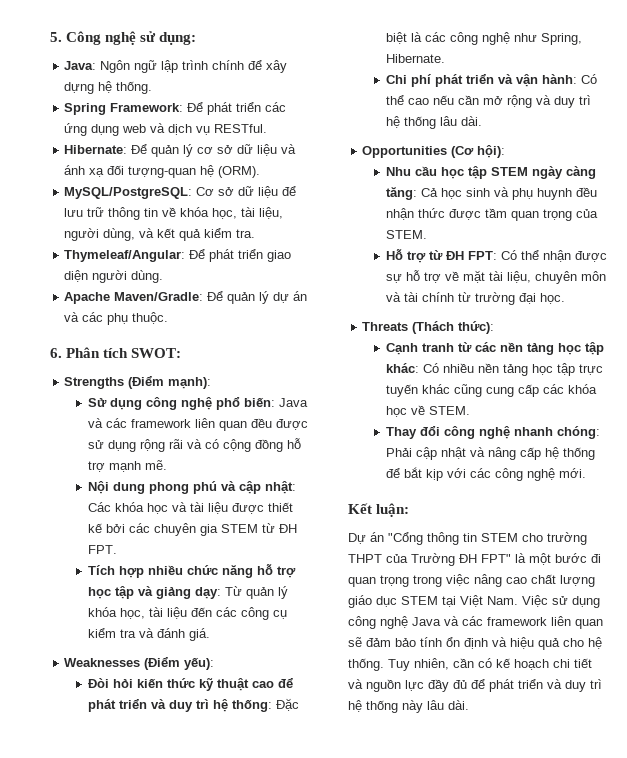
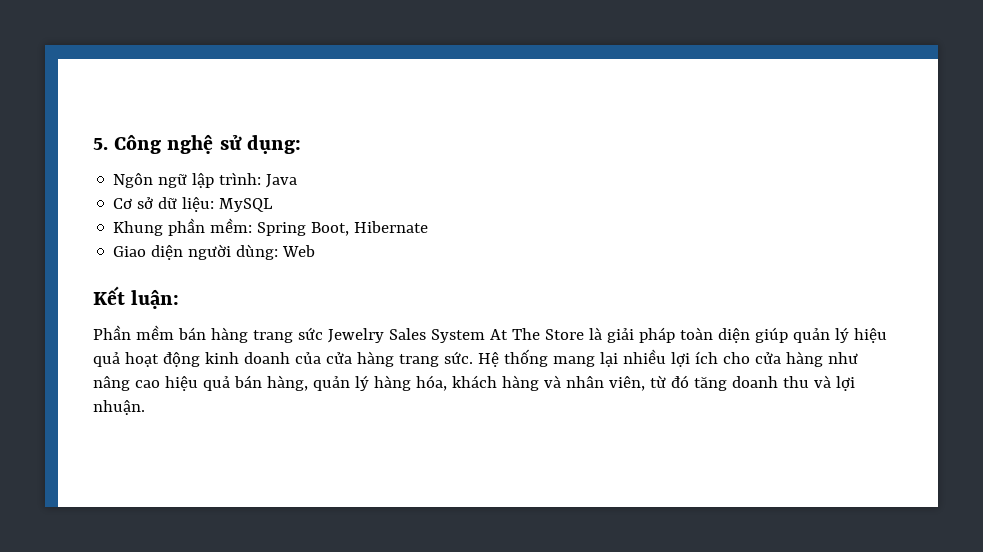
[64,61,97,70] Java: -> (301, 144) none
[182,60,288,73] [64,81,153,94] [64,102,287,115] [64,123,268,136] [64,144,297,157] [64,165,261,178] [64,186,297,199] [64,207,284,220] [64,228,256,241] [64,249,292,262] [64,270,164,283] [64,291,308,304] [64,312,169,325] [50,347,182,358] [64,375,212,389] [87,396,308,410] [87,418,308,431] [87,438,301,452] [87,460,167,472] [87,481,296,494] [87,502,293,514] [87,523,297,536] [87,545,117,554] [87,564,296,578] [87,586,288,599] [87,607,287,620] [87,628,210,641] [64,656,215,670] [87,677,293,691] [87,698,299,712] [385,32,582,45] [385,54,445,63] [385,73,597,87] [385,95,591,108] [385,116,482,129] [362,145,506,158] [385,166,596,179] [385,187,597,200] [385,208,598,221] [385,230,427,239] [385,249,607,263] [385,270,606,284] [385,292,565,305] [362,321,495,334] [385,342,604,355] [385,363,603,376] [385,384,597,397] [385,405,470,417] [385,425,600,439] [385,447,595,460] [385,467,586,481] [348,503,410,517] [348,532,587,545] [348,553,601,566] [348,574,595,587] [348,595,600,608] [348,616,603,629] [348,637,602,650] [348,658,592,671] [348,679,602,692] [348,700,469,713] trình chính để xây dựng hệ thống. // Spring Framework: Để phát triển các ứng dụng web và dịch vụ RESTful. // Hibernate: Để quản lý cơ sở dữ liệu và ánh xạ đối tượng-quan hệ (ORM). // MySQL/PostgreSQL: Cơ sở dữ liệu để lưu trữ thông tin về khóa học, tài liệu, người dùng, và kết quả kiểm tra. // Thymeleaf/Angular: Để phát triển giao diện người dùng. // Apache Maven/Gradle: Để quản lý dự án và các phụ thuộc. // 6. Phân tích SWOT: // Strengths (Điểm mạnh): // Sử dụng công nghệ phổ biến: Java và các framework liên quan đều được sử dụng rộng rãi và có cộng đồng hỗ trợ mạnh mẽ. // Nội dung phong phú và cập nhật: Các khóa học và tài liệu được thiết kế bởi các chuyên gia STEM từ ĐH FPT. // Tích hợp nhiều chức năng hỗ trợ học tập và giảng dạy: Từ quản lý khóa học, tài liệu đến các công cụ kiểm tra và đánh giá. // Weaknesses (Điểm yếu): // Đòi hỏi kiến thức kỹ thuật cao để phát triển và duy trì hệ thống: Đặc biệt là các công nghệ như Spring, Hibernate. // Chi phí phát triển và vận hành: Có thể cao nếu cần mở rộng và duy trì hệ thống lâu dài. // Opportunities (Cơ hội): // Nhu cầu học tập STEM ngày càng tăng: Cả học sinh và phụ huynh đều nhận thức được tầm quan trọng của STEM. // Hỗ trợ từ ĐH FPT: Có thể nhận được sự hỗ trợ về mặt tài liệu, chuyên môn và tài chính từ trường đại học. // Threats (Thách thức): // Cạnh tranh từ các nền tảng học tập khác: Có nhiều nền tảng học tập trực tuyến khác cũng cung cấp các khóa học về STEM. // Thay đổi công nghệ nhanh chóng: Phải cập nhật và nâng cấp hệ thống để bắt kịp với các công nghệ mới. // Kết luận: // Dự án "Cổng thông tin STEM cho trường THPT của Trường ĐH FPT" là một bước đi quan trọng trong việc nâng cao chất lượng giáo dục STEM tại Việt Nam. Việc sử dụng công nghệ Java và các framework liên quan sẽ đảm bảo tính ổn định và hiệu quả cho hệ thống. Tuy nhiên, cần có kế hoạch chi tiết và nguồn lực đầy đủ để phát triển và duy trì hệ thống này lâu dài. -> [219,172,298,188] [113,197,274,212] [113,218,429,236] [113,244,316,260] [93,286,180,309] [93,325,887,343] [93,349,858,367] [93,375,855,391] [93,400,145,415] trình: Java // Cơ sở dữ liệu: MySQL // Khung phần mềm: Spring Boot, Hibernate // Giao diện người dùng: Web // Kết luận: // Phần mềm bán hàng trang sức Jewelry Sales System At The Store là giải pháp toàn diện giúp quản lý hiệu quả hoạt động kinh doanh của cửa hàng trang sức. Hệ thống mang lại nhiều lợi ích cho cửa hàng như nâng cao hiệu quả bán hàng, quản lý hàng hóa, khách hàng và nhân viên, từ đó tăng doanh thu và lợi nhuận.

